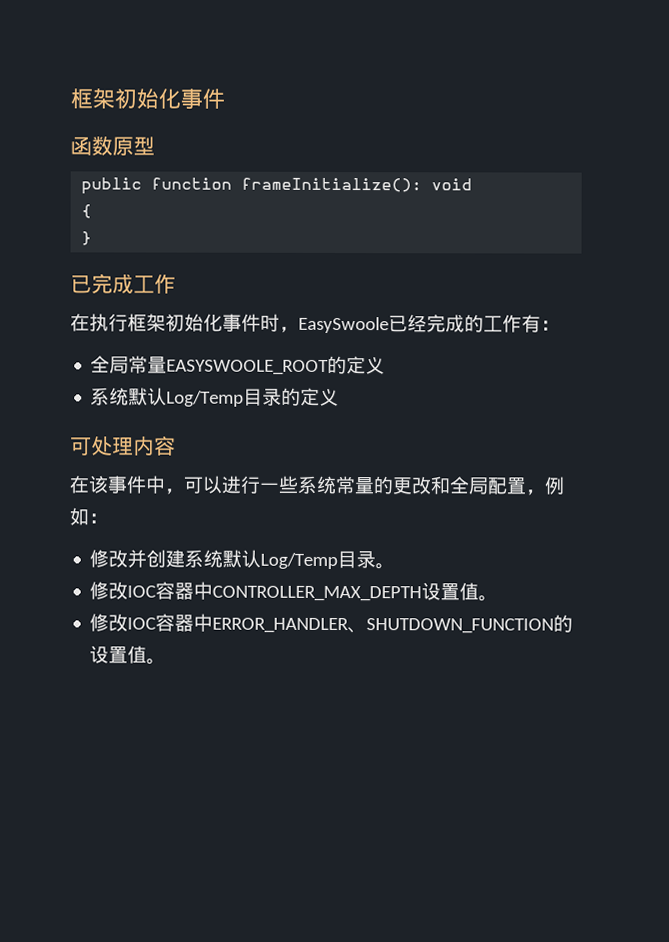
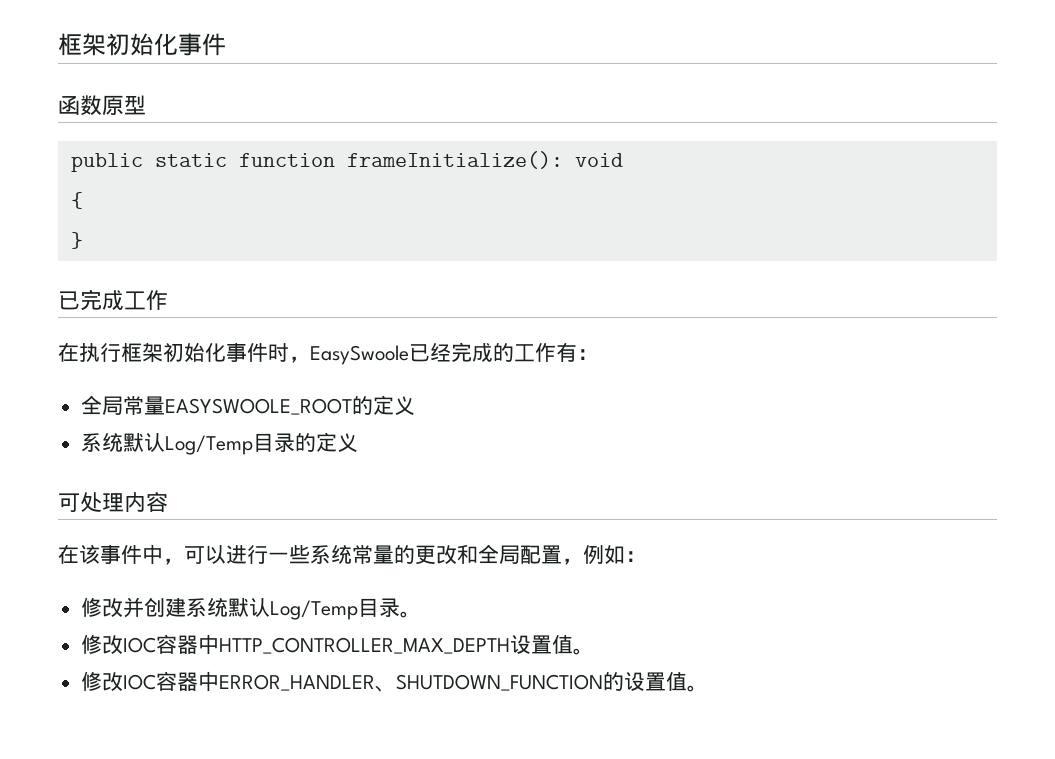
(143, 186) none -> [154,153,227,167] static
[212,585,423,602] CONTROLLER_MAX_DEPTH -> [219,637,511,654] HTTP_CONTROLLER_MAX_DEPTH

